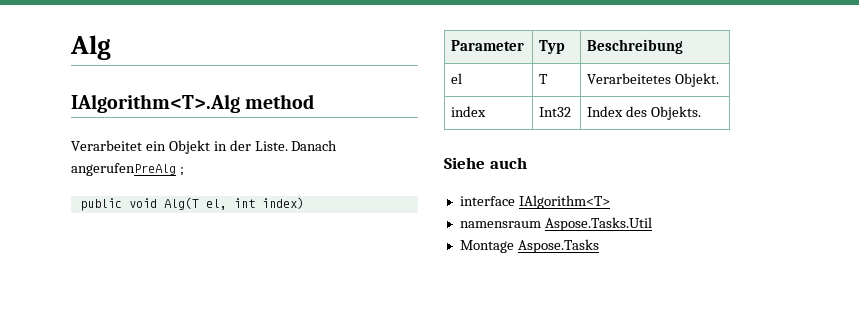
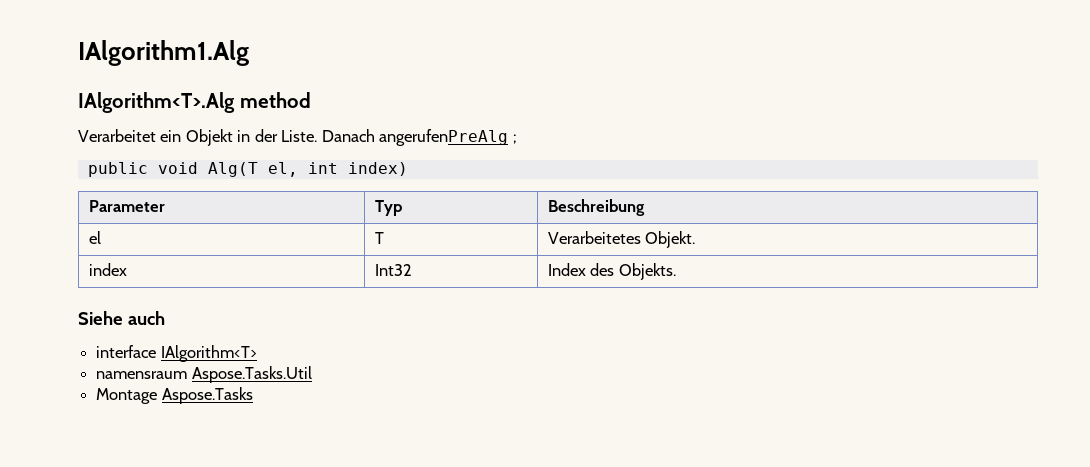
[70,35,111,60] Alg -> [78,40,249,66] IAlgorithm1.Alg

